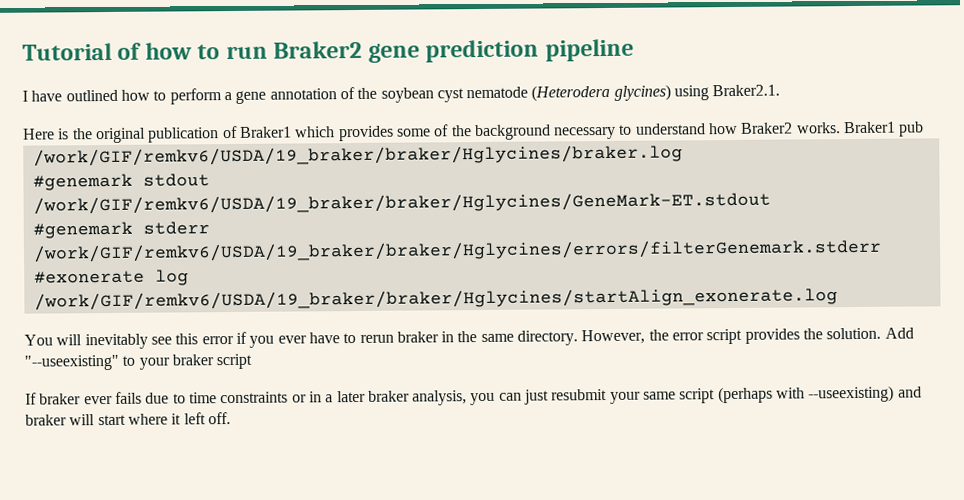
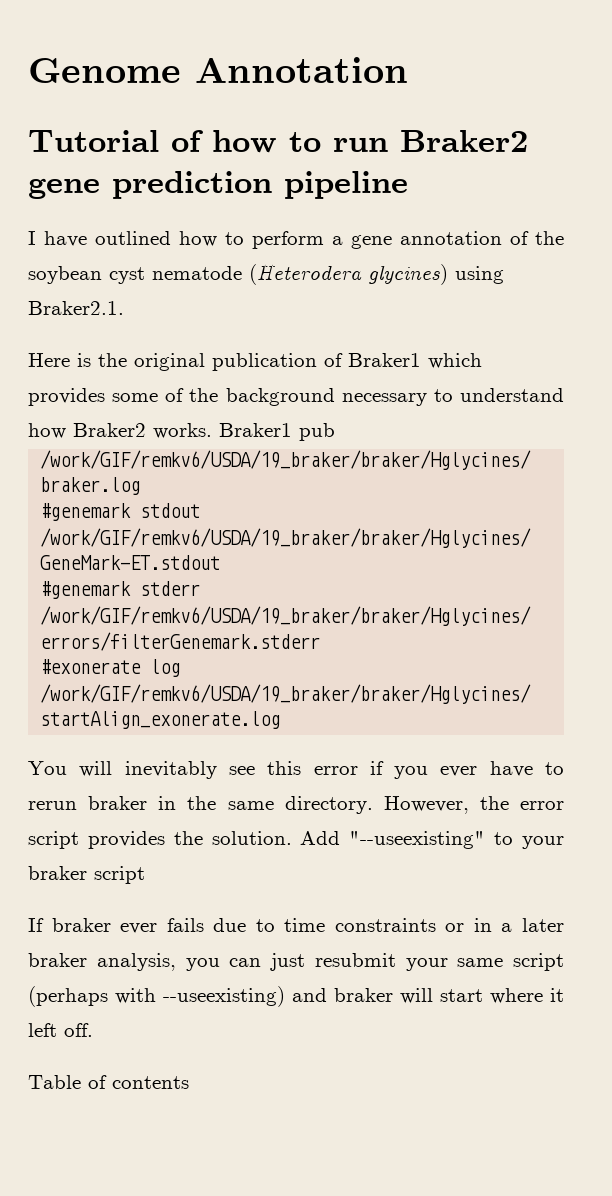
(22, 51) none -> [28,57,408,83] Genome Annotation //
(231, 418) none -> [28,1075,189,1089] // Table of contents

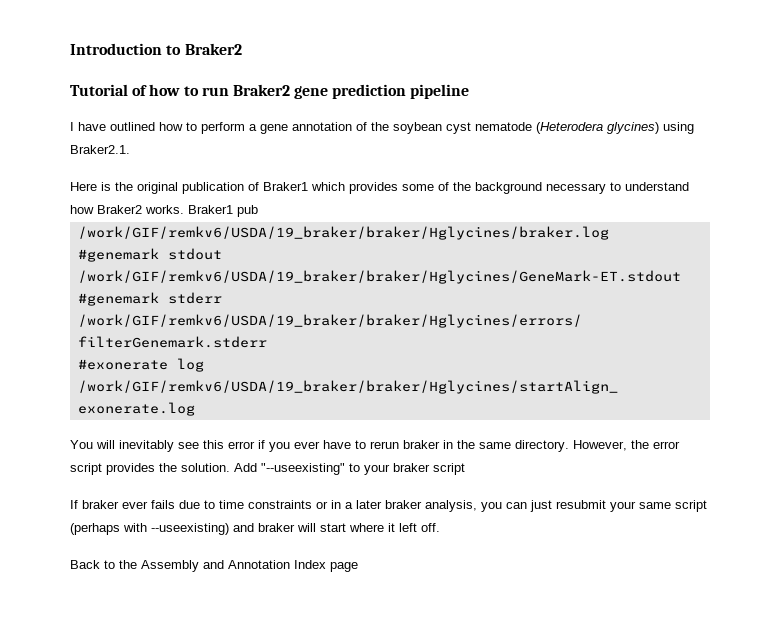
[28,57,408,83] Genome Annotation -> [70,43,242,55] Introduction to Braker2
[28,1075,189,1089] Table of contents -> [70,560,358,572] Back to the Assembly and Annotation Index page

